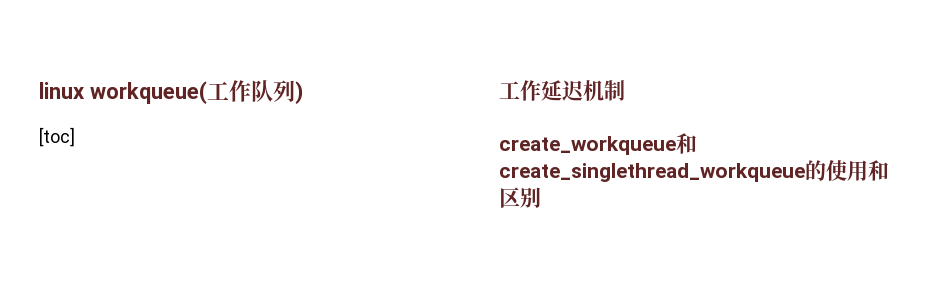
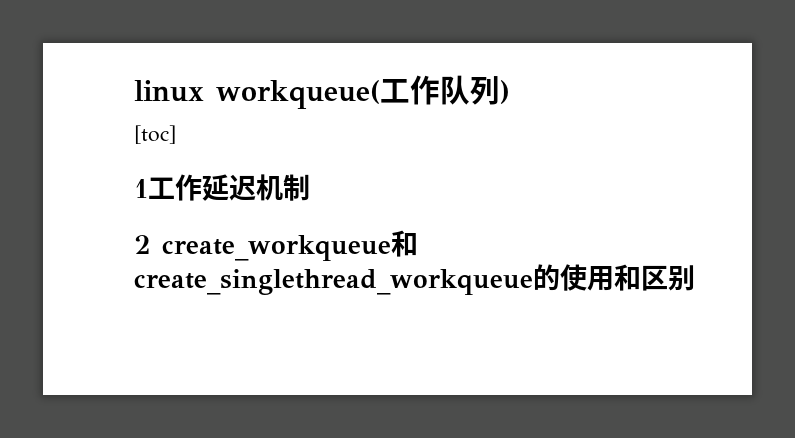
(75, 137) none -> [134,179,148,198] 1
(625, 90) none -> [134,235,151,254] 2

